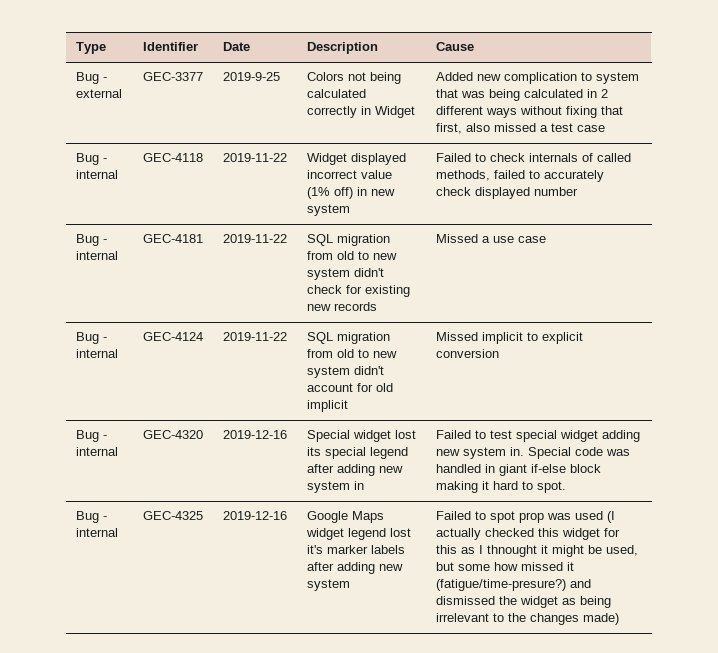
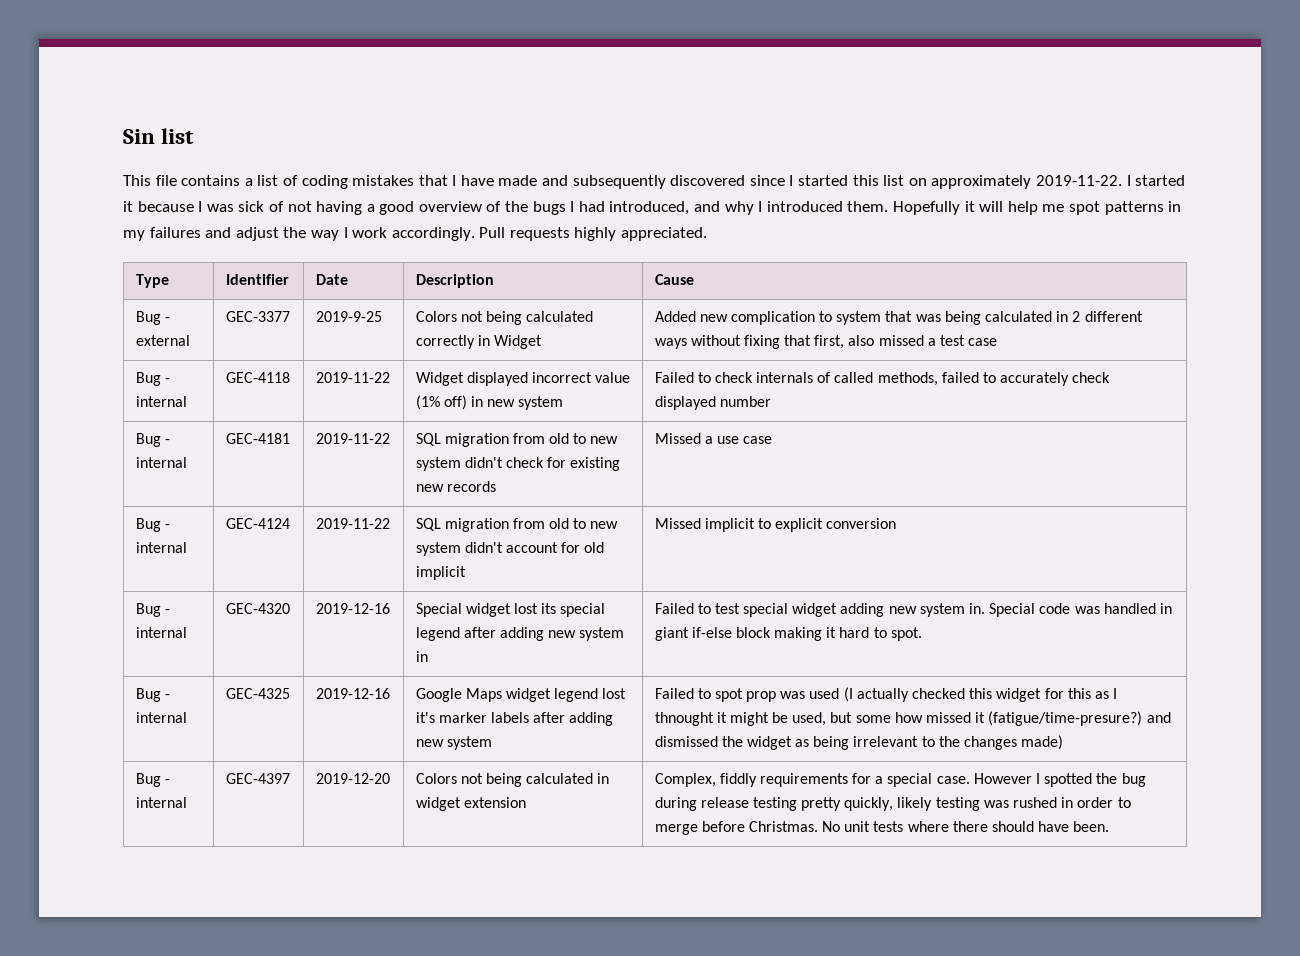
(75, 48) none -> [123,128,195,144] [123,175,1186,189] [123,201,1182,215] [123,227,708,241] Sin list // This file contains a list of coding mistakes that I have made and subsequently discovered since I started this list on approximately 2019-11-22. I started it because I was sick of not having a good overview of the bugs I had introduced, and why I introduced them. Hopefully it will help me spot patterns in my failures and adjust the way I work accordingly. Pull requests highly appreciated. //
(619, 619) none -> [135,773,170,787] [135,797,187,808] [225,773,290,784] [315,773,390,784] [415,773,610,787] [415,797,526,811] [654,773,1146,787] [654,797,1131,811] [654,821,1110,835] // Bug - internal | GEC-4397 | 2019-12-20 | Colors not being calculated in widget extension | Complex, fiddly requirements for a special case. However I spotted the bug during release testing pretty quickly, likely testing was rushed in order to merge before Christmas. No unit tests where there should have been.

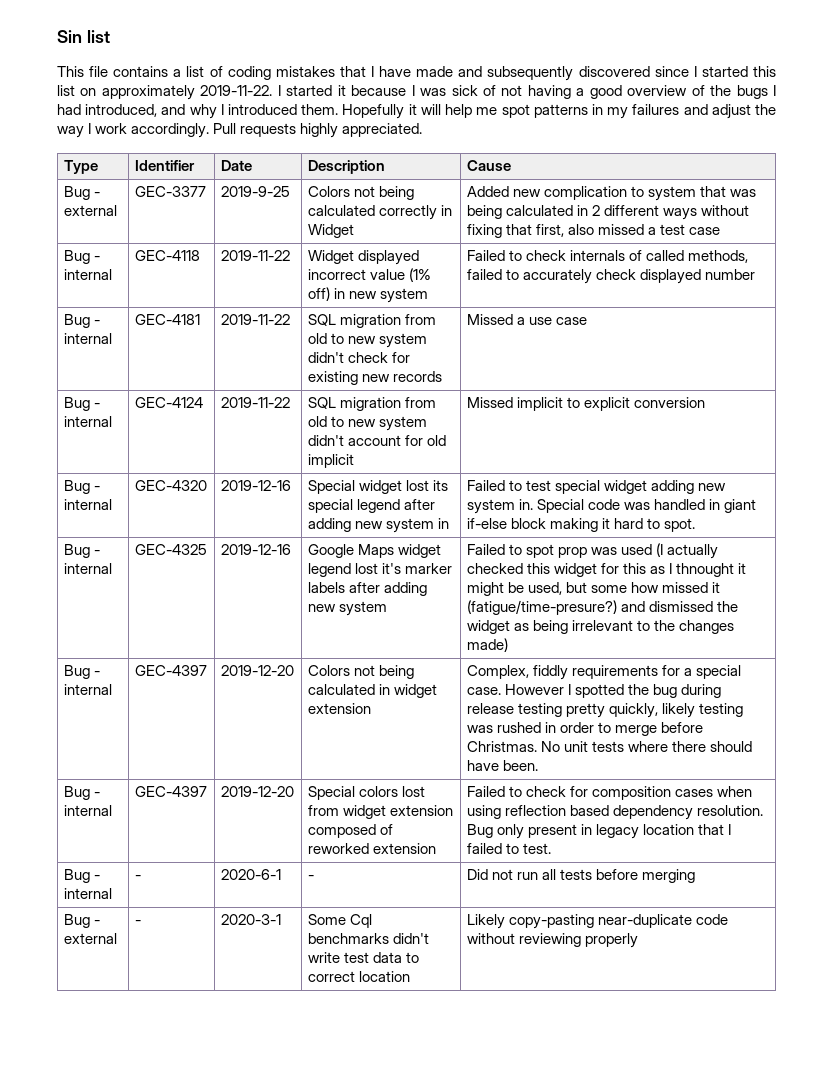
(1110, 826) none -> [63,786,100,800] [63,805,112,816] [134,786,207,797] [220,786,294,797] [307,786,425,800] [307,805,453,819] [307,824,393,838] [307,843,436,854] [466,786,752,800] [466,805,763,820] [466,824,731,839] [466,843,551,854] [63,869,100,883] [63,888,112,899] [134,875,141,880] [220,869,281,880] [307,875,314,880] [466,869,695,883] [63,914,100,928] [63,933,117,944] [134,920,141,925] [220,914,281,925] [307,914,372,928] [307,933,429,944] [307,952,419,963] [307,971,410,982] [466,914,728,929] [466,933,638,948] // Bug - internal | GEC-4397 | 2019-12-20 | Special colors lost from widget extension composed of reworked extension | Failed to check for composition cases when using reflection based dependency resolution. Bug only present in legacy location that I failed to test. // Bug - internal | - | 2020-6-1 | - | Did not run all tests before merging // Bug - external | - | 2020-3-1 | Some Cql benchmarks didn't write test data to correct location | Likely copy-pasting near-duplicate code without reviewing properly

